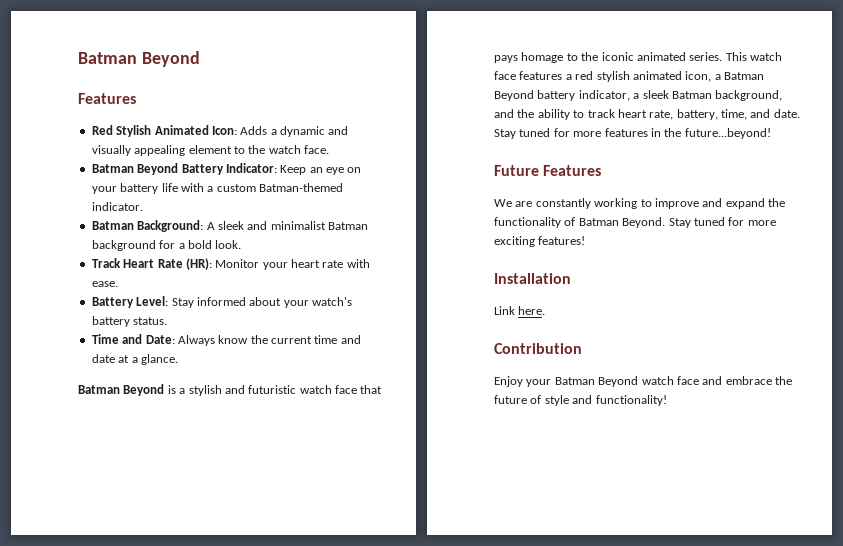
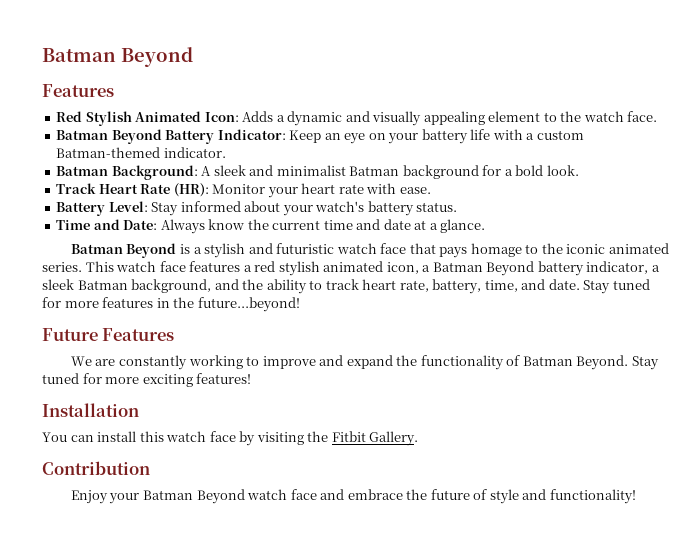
[494,306,546,315] Link here. -> [42,431,419,446] You can install this watch face by visiting the Fitbit Gallery.

